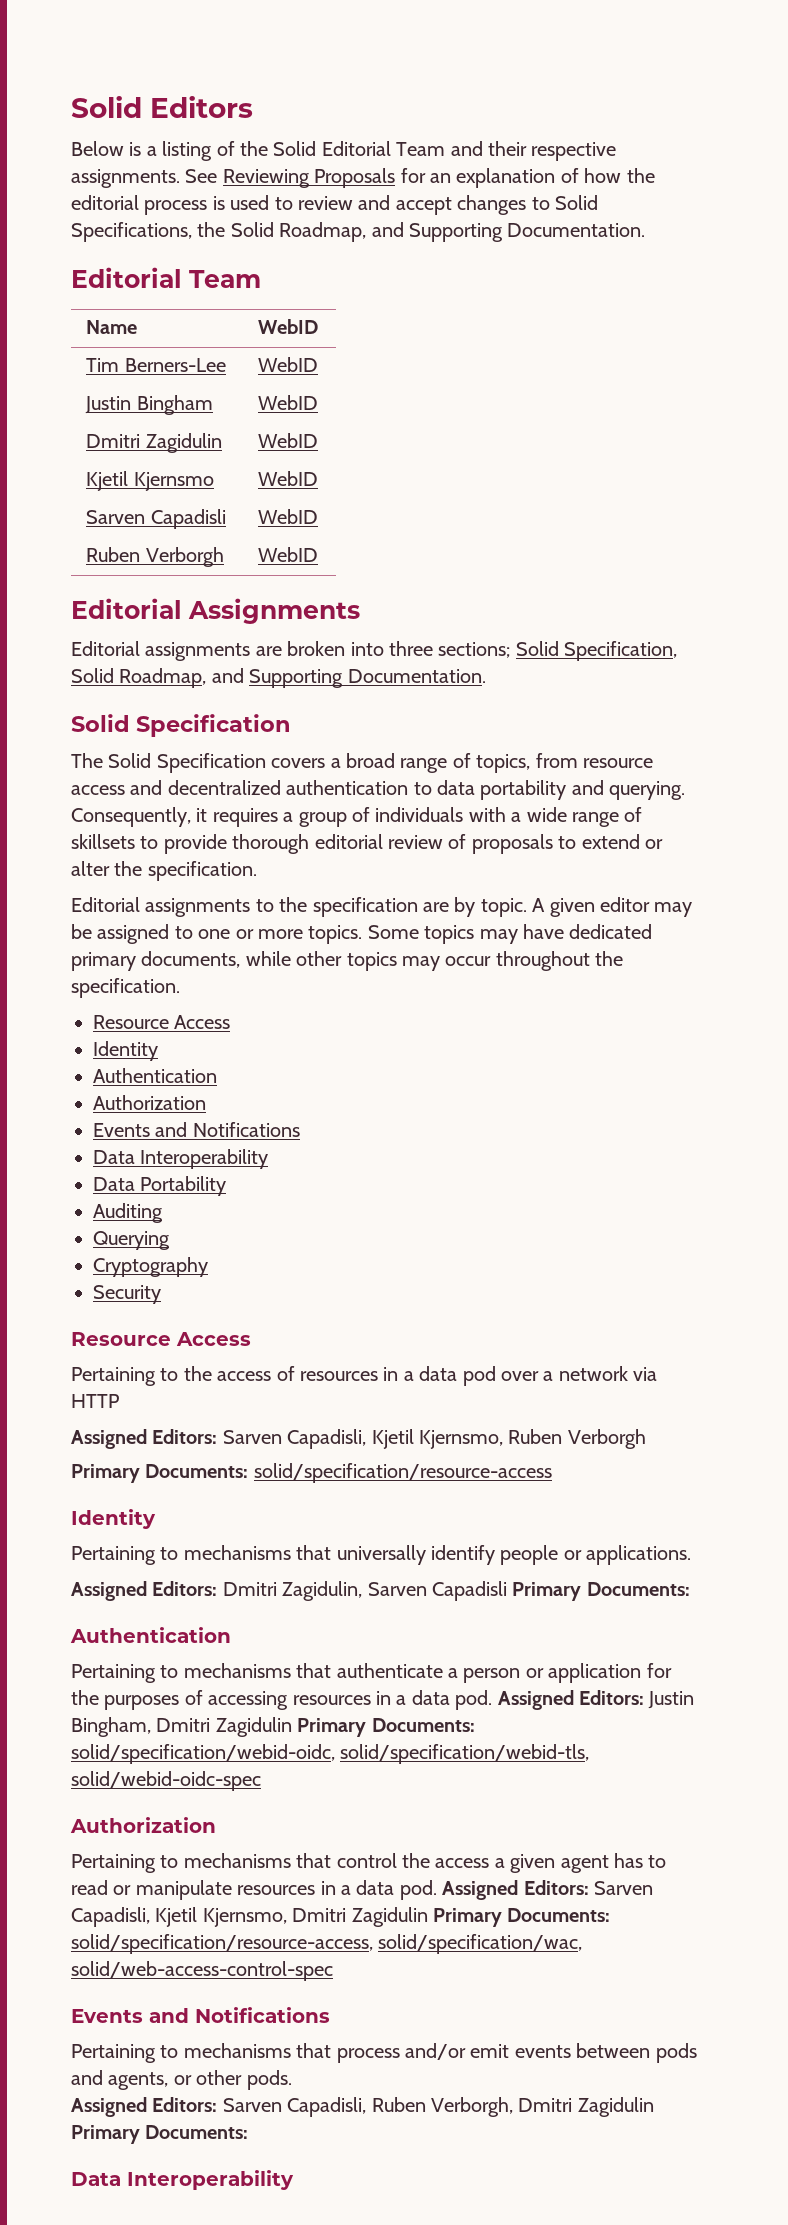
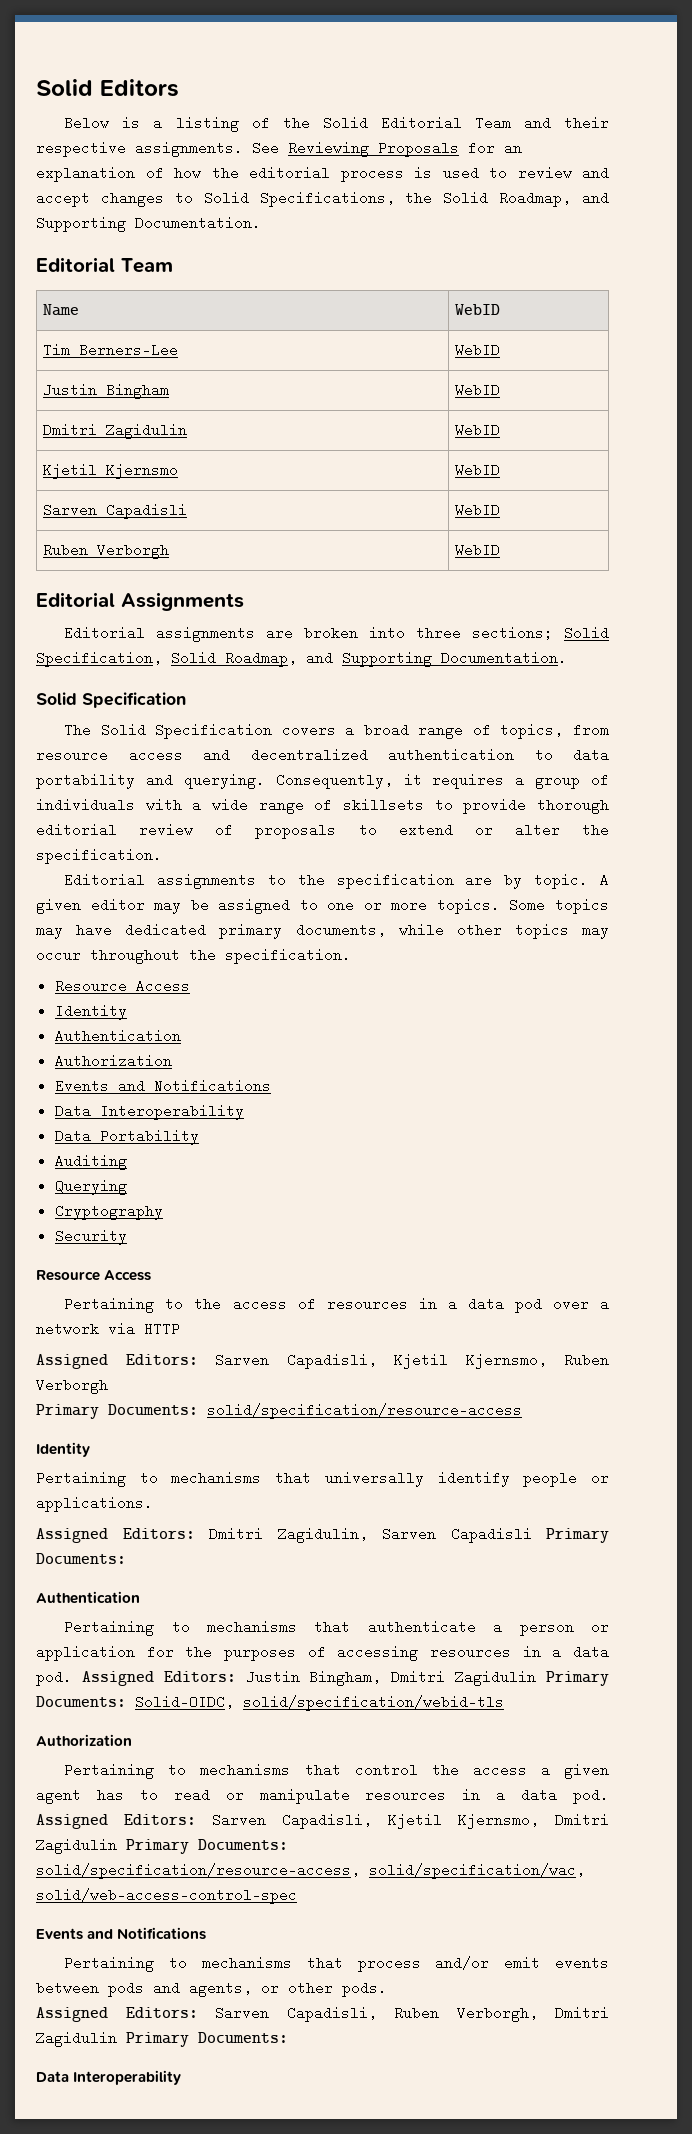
[71,1744,590,1764] [71,1771,261,1791] solid/specification/webid-oidc, solid/specification/webid-tls, solid/webid-oidc-spec -> [135,1695,504,1711] Solid-OIDC, solid/specification/webid-tls

